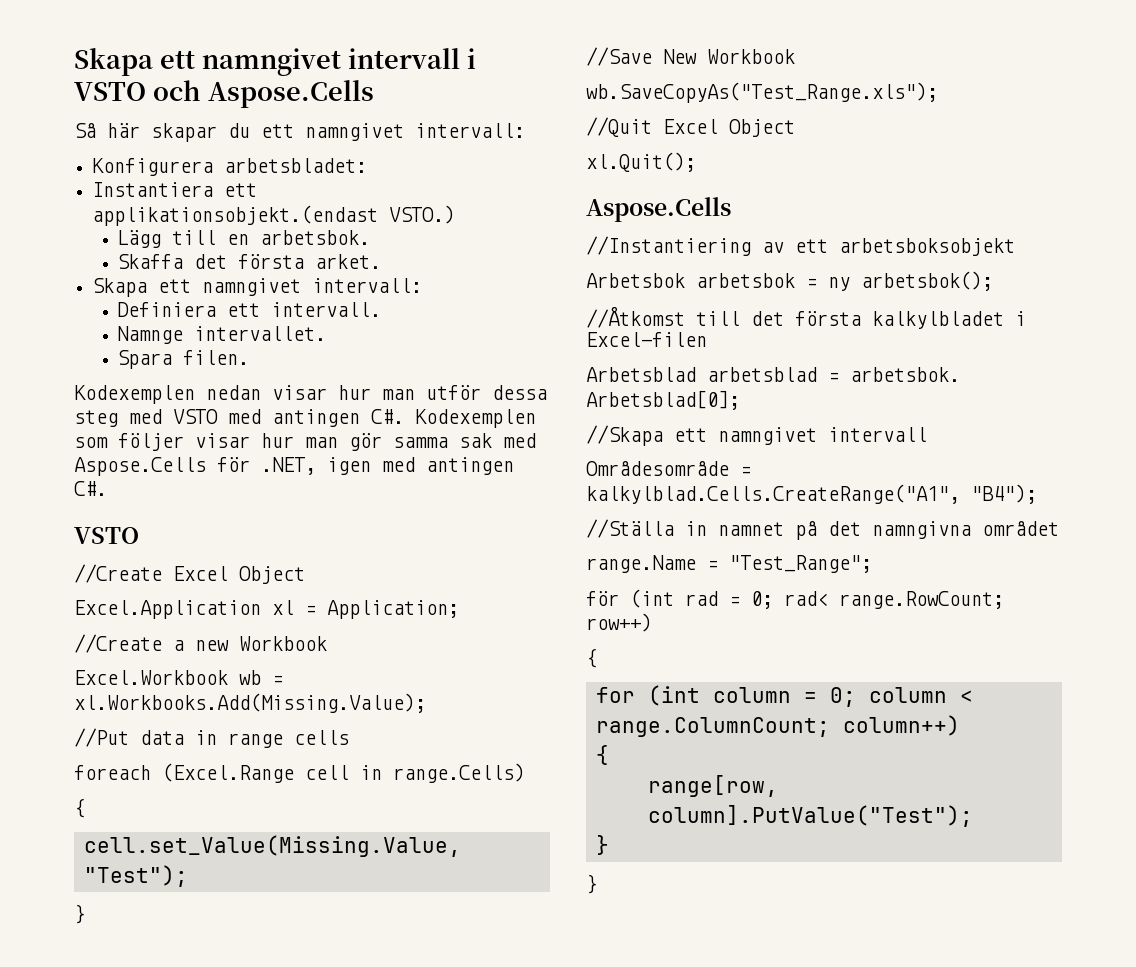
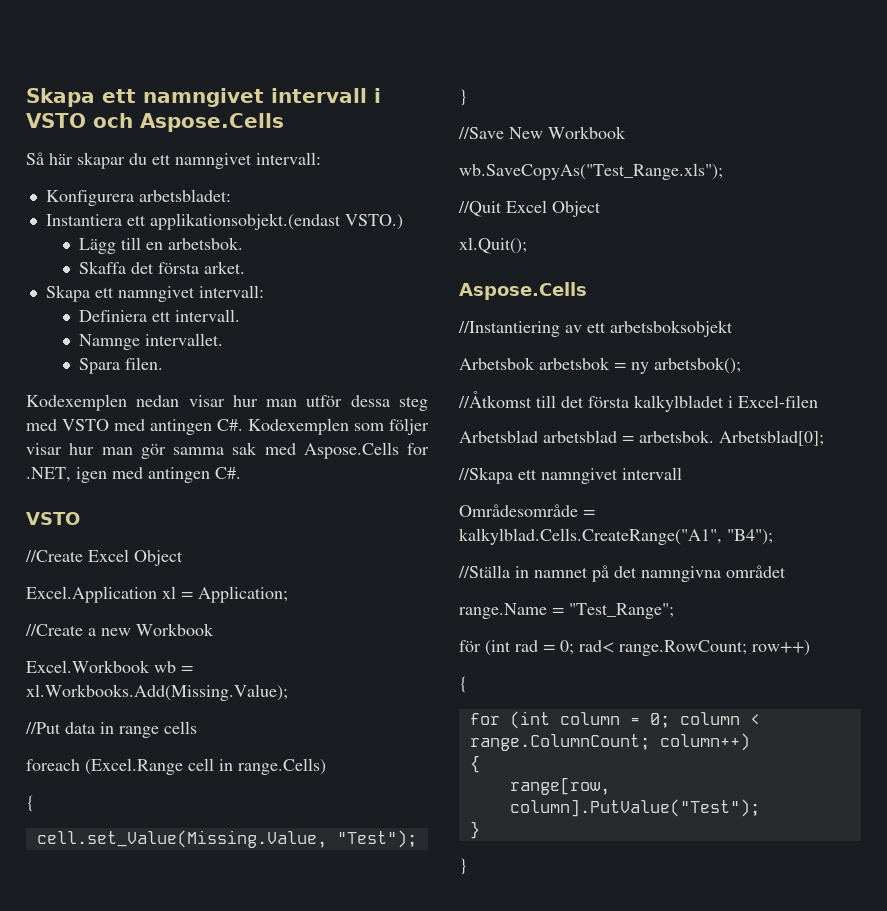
[217,457,250,472] för -> [407,443,429,455] for

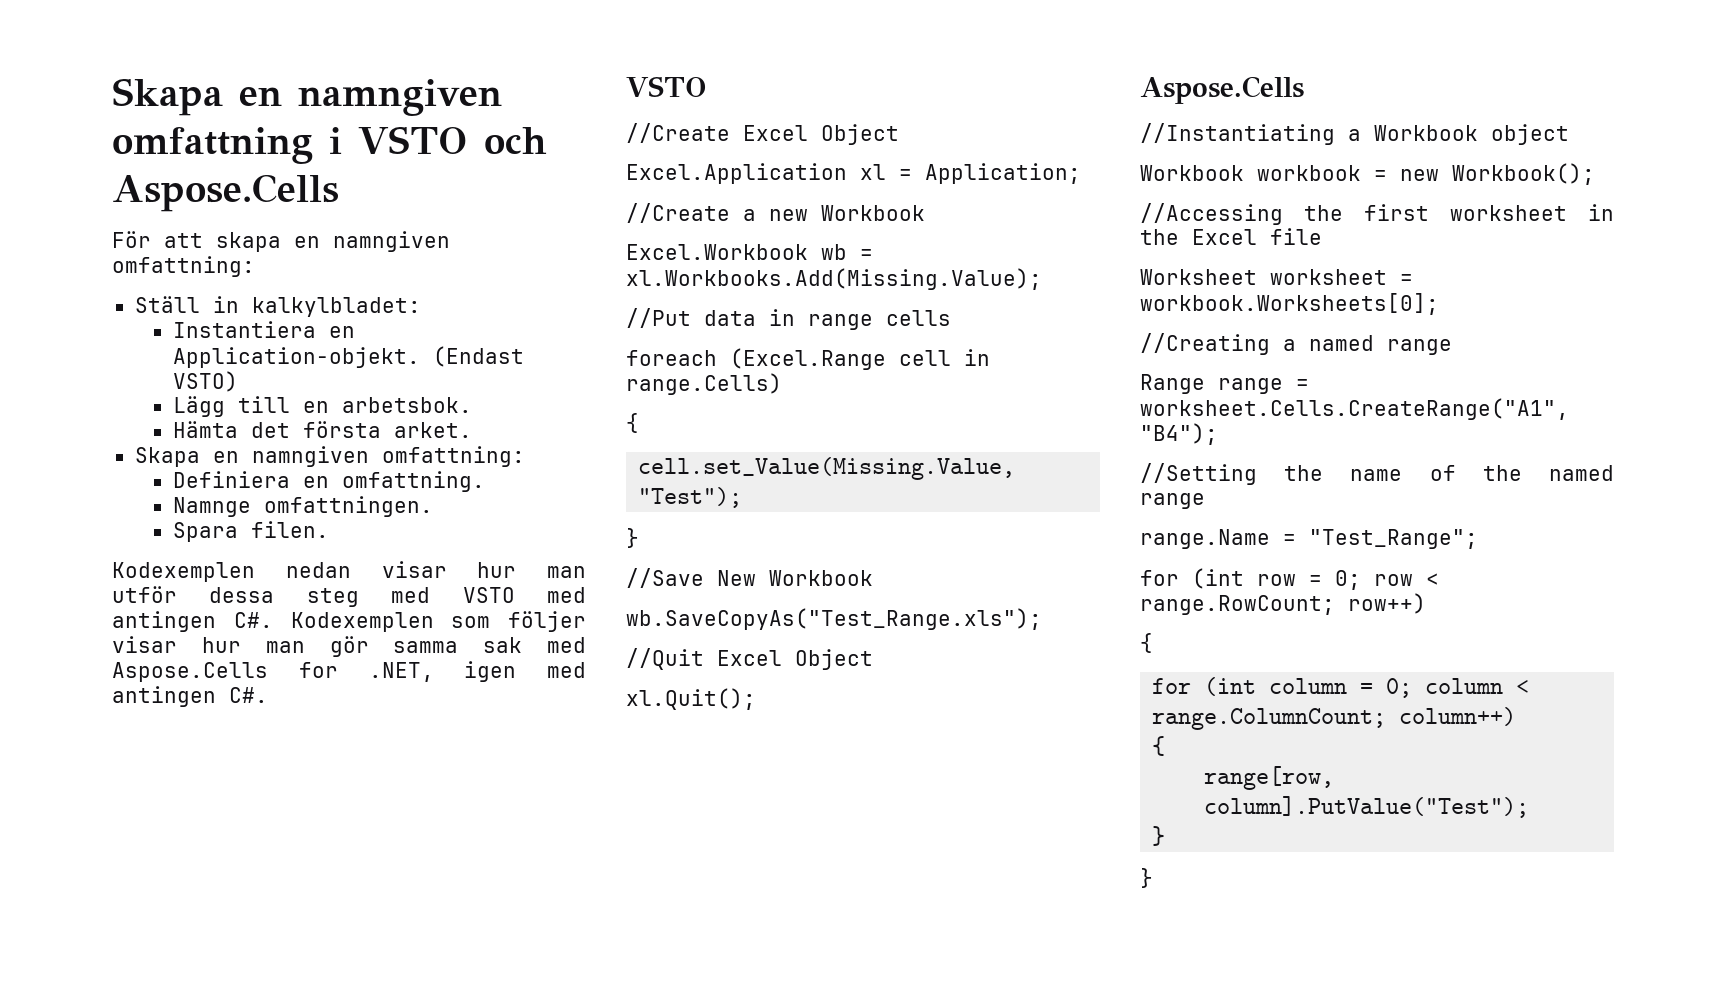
[26,88,367,107] Skapa ett namngivet intervall -> [112,78,502,116] [112,127,313,164] Skapa en namngiven omfattning
[26,152,321,169] [45,189,231,206] [45,213,403,230] Så här skapar du ett namngivet intervall: // Konfigurera arbetsbladet: // Instantiera ett applikationsobjekt.(endast VSTO.) -> [112,231,450,252] [112,256,255,277] [134,296,421,317] [172,321,355,338] [172,346,524,368] [172,371,238,392] För att skapa en namngiven omfattning: // Ställ in kalkylbladet: // Instantiera en Application-objekt. (Endast VSTO)
[79,261,127,274] Skaffa -> [172,421,238,438] Hämta
[94,285,264,302] ett namngivet intervall: -> [212,446,525,467] en namngiven omfattning:
[152,309,241,322] ett intervall. -> [302,471,485,492] en omfattning.
[145,333,224,346] intervallet. -> [263,496,433,517] omfattningen.
[458,320,733,337] [459,357,741,374] [458,391,818,412] [459,430,824,446] [458,467,682,484] [459,504,595,517] [459,528,773,545] [458,565,786,582] [459,603,674,619] [459,640,614,656] //Instantiering av ett arbetsboksobjekt // Arbetsbok arbetsbok = ny arbetsbok(); // //Åtkomst till det första kalkylbladet i Excel-filen // Arbetsblad arbetsblad = arbetsbok. Arbetsblad[0]; // //Skapa ett namngivet intervall // Områdesområde = kalkylblad.Cells.CreateRange("A1", "B4"); // //Ställa in namnet på det namngivna området // range.Name = "Test_Range"; // för (int rad = 0; rad< -> [1140,123,1569,145] [1140,163,1595,185] [1140,203,1614,225] [1140,228,1322,245] [1140,269,1413,285] [1140,293,1439,315] [1140,333,1452,355] [1140,374,1309,394] [1140,398,1569,420] [1140,423,1218,445] [1140,463,1614,485] [1140,493,1205,509] [1140,529,1478,549] [1140,568,1439,590] //Instantiating a Workbook object // Workbook workbook = new Workbook(); // //Accessing the first worksheet in the Excel file // Worksheet worksheet = workbook.Worksheets[0]; // //Creating a named range // Range range = worksheet.Cells.CreateRange("A1", "B4"); // //Setting the name of the named range // range.Name = "Test_Range"; // for (int row = 0; row <

